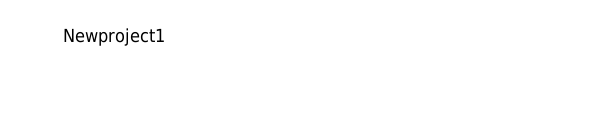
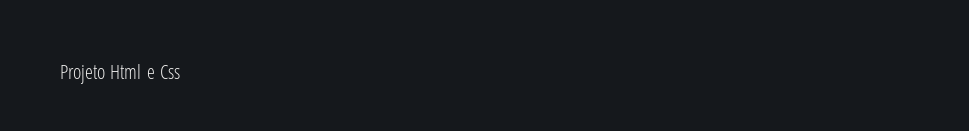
[63,28,165,46] Newproject1 -> [60,64,180,84] Projeto Html e Css

